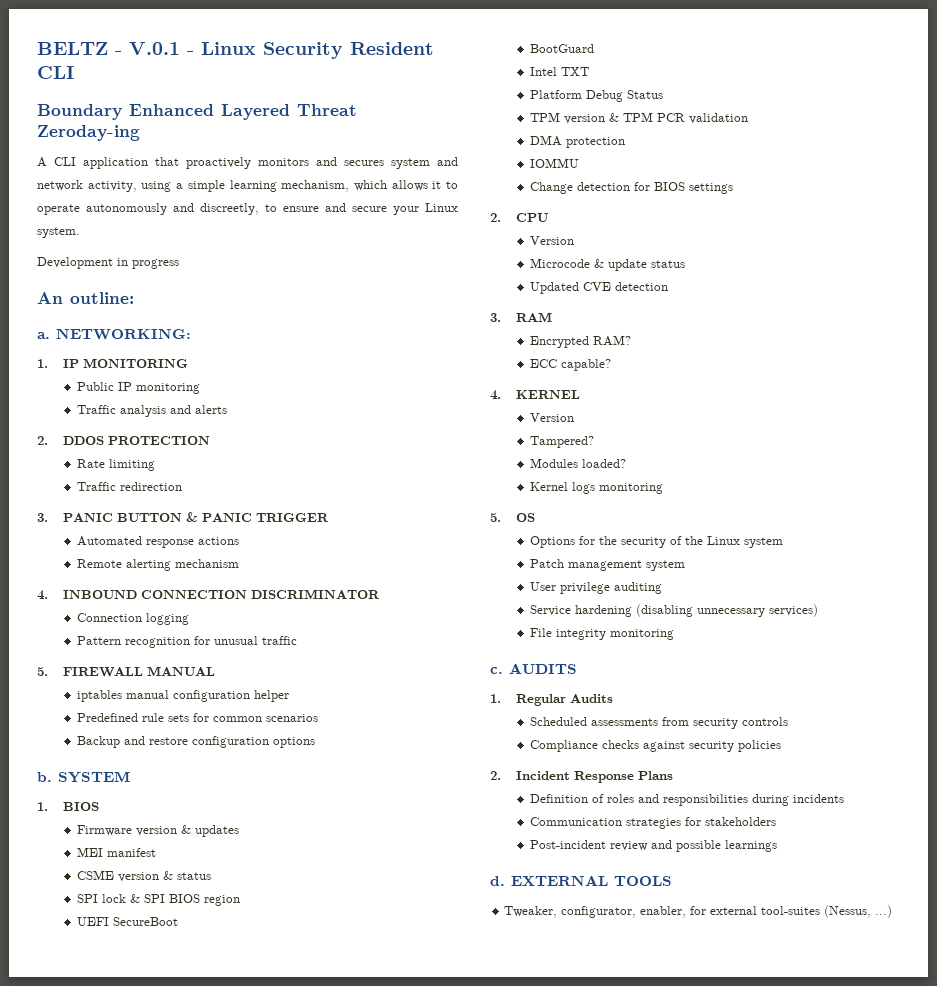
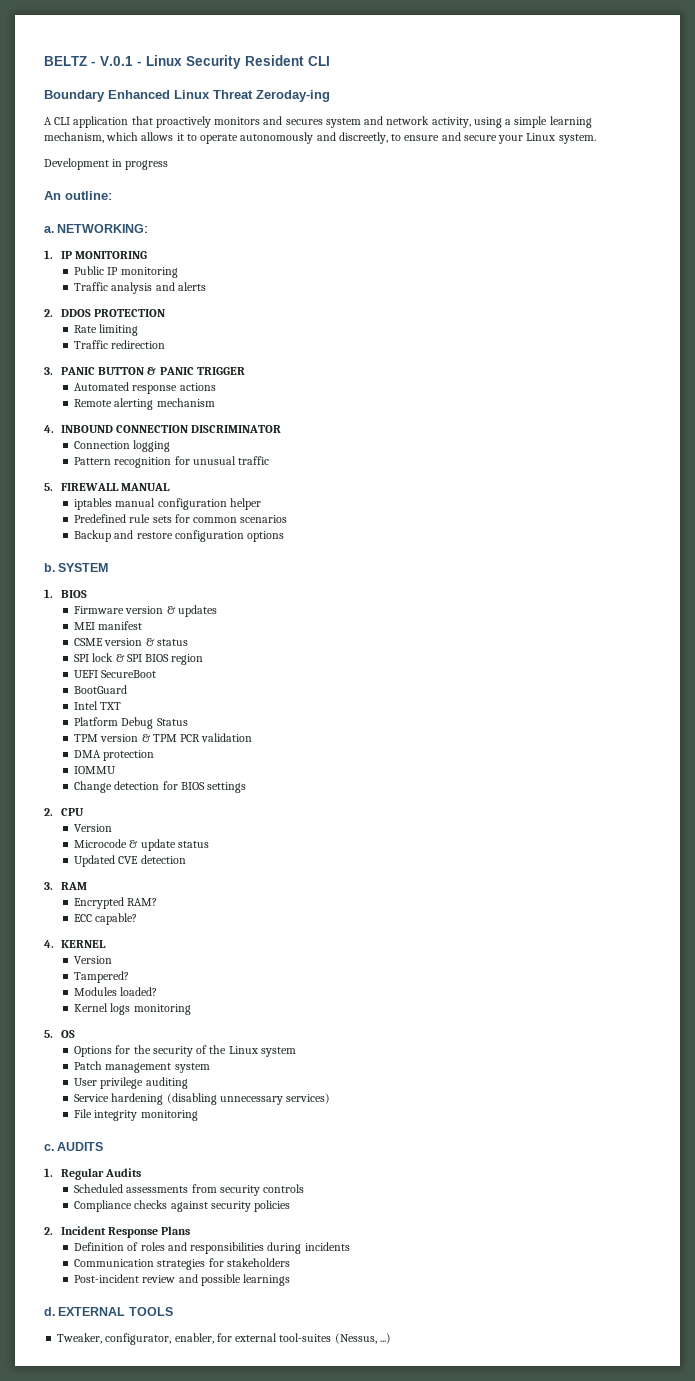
[221,104,290,120] Layered -> [174,90,210,99] Linux

